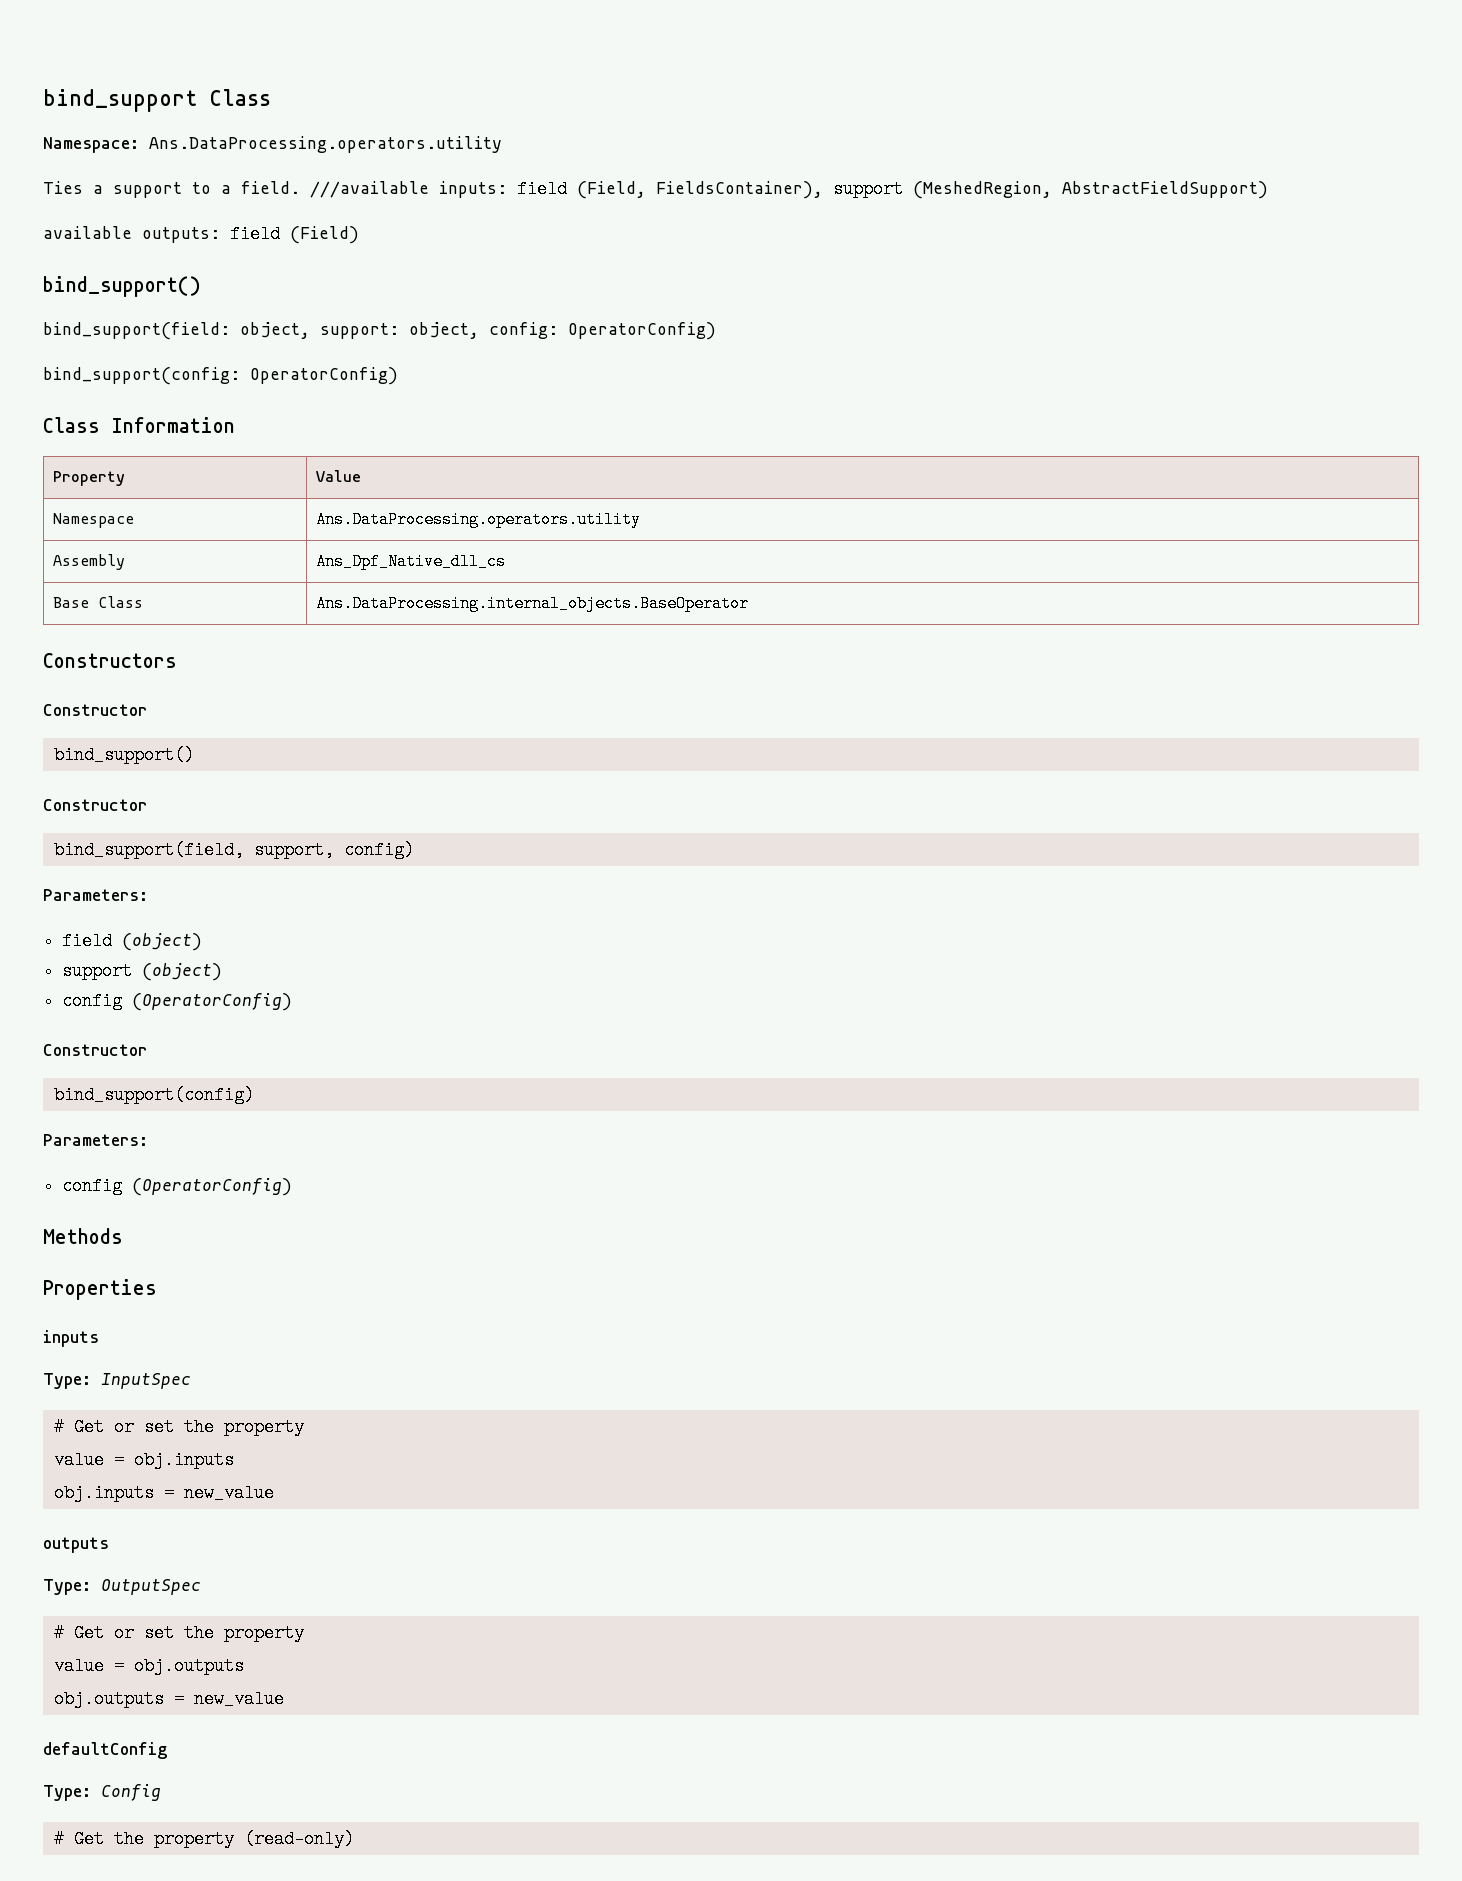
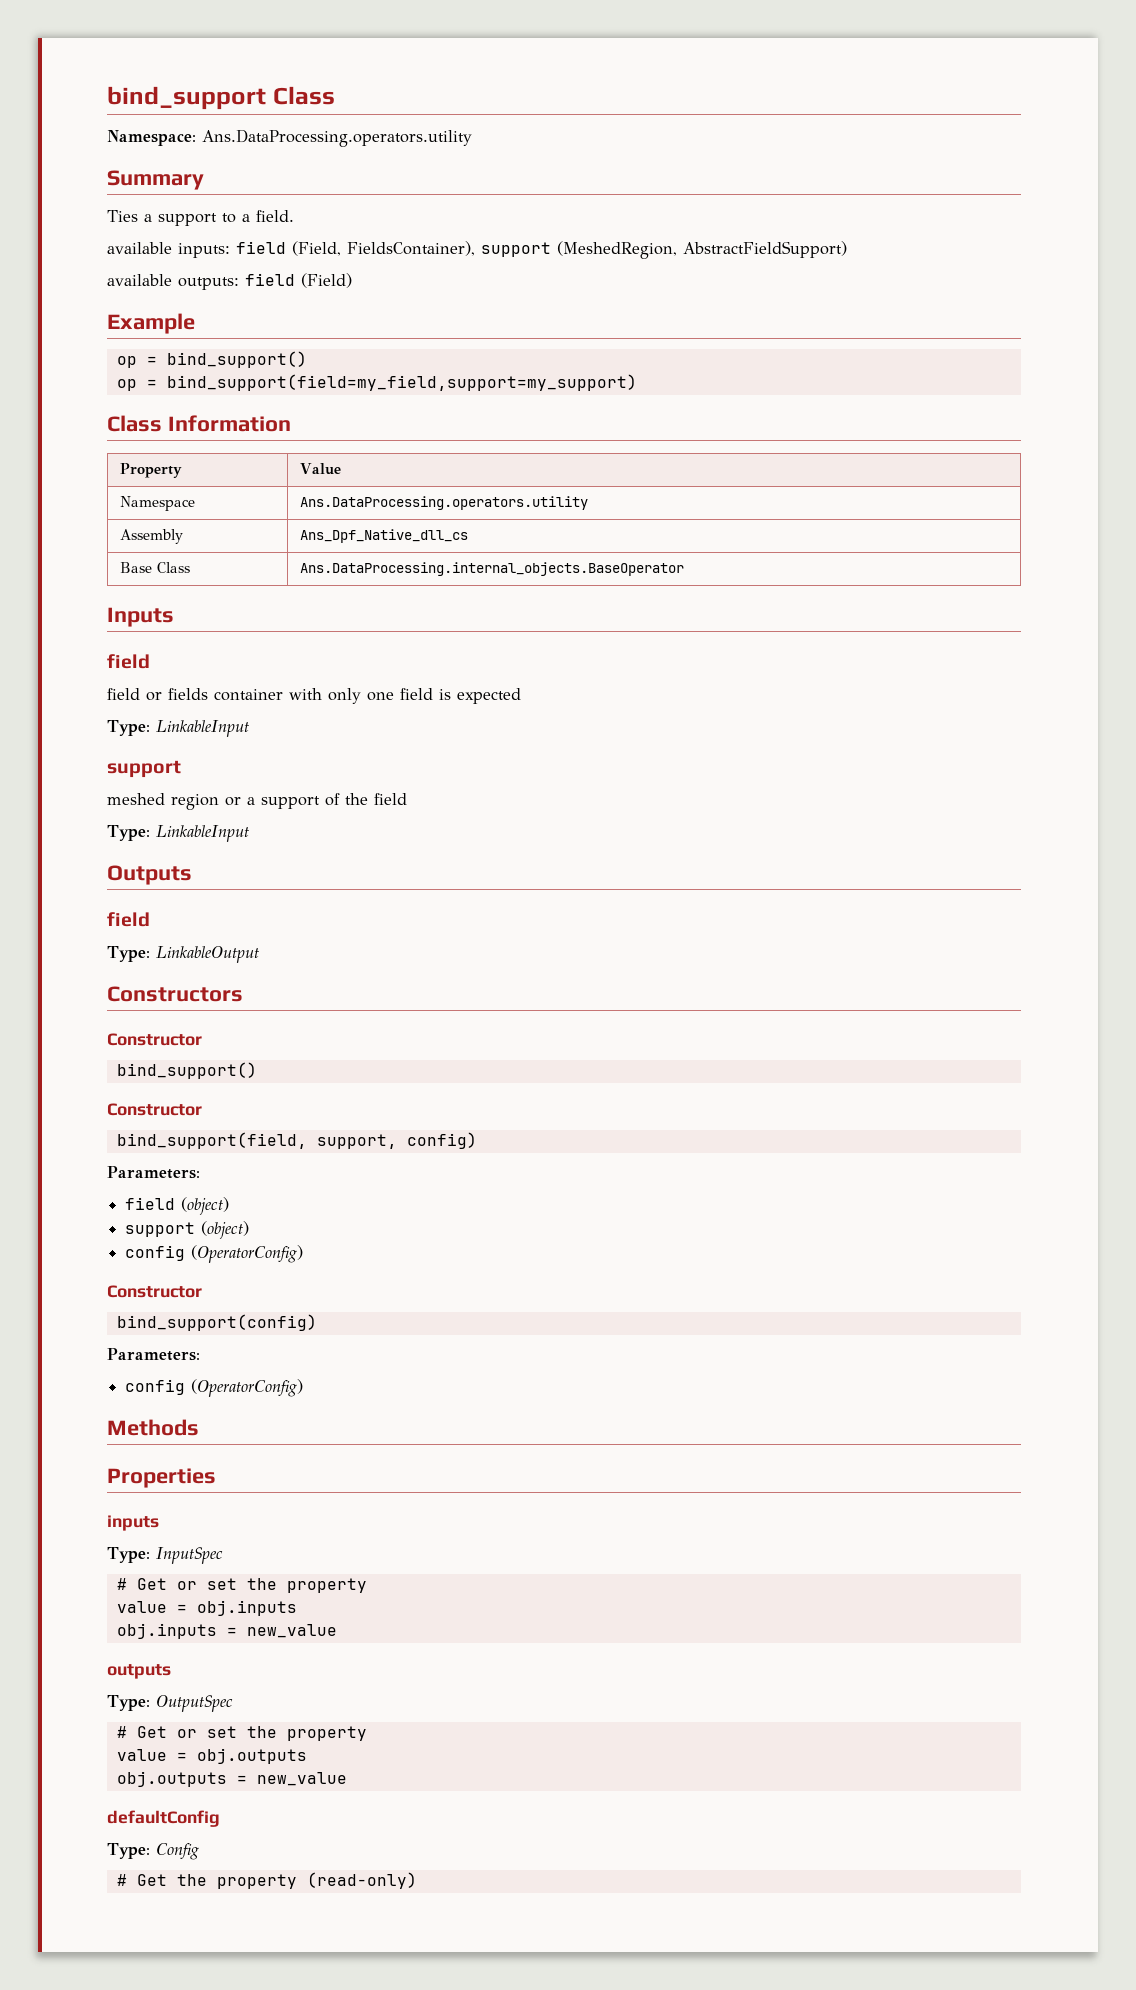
(502, 144) none -> [107,170,204,190] // Summary
[310,181,429,198] ///available -> [107,242,172,254] // available
[43,276,201,297] [43,322,716,340] [43,367,398,385] bind_support() // bind_support(field: object, support: object, config: OperatorConfig) // bind_support(config: OperatorConfig) -> [107,313,195,334] [116,351,307,368] [116,374,637,391] Example // op = bind_support() // op = bind_support(field=my_field,support=my_support)
(749, 603) none -> [107,607,174,627] [107,654,150,669] [107,688,521,704] [107,720,249,737] [107,760,181,778] [107,793,407,810] [107,825,249,842] [107,865,192,885] [107,912,150,927] [107,946,259,963] // Inputs // field // field or fields container with only one field is expected // Type: LinkableInput // support // meshed region or a support of the field // Type: LinkableInput // Outputs // field // Type: LinkableOutput

